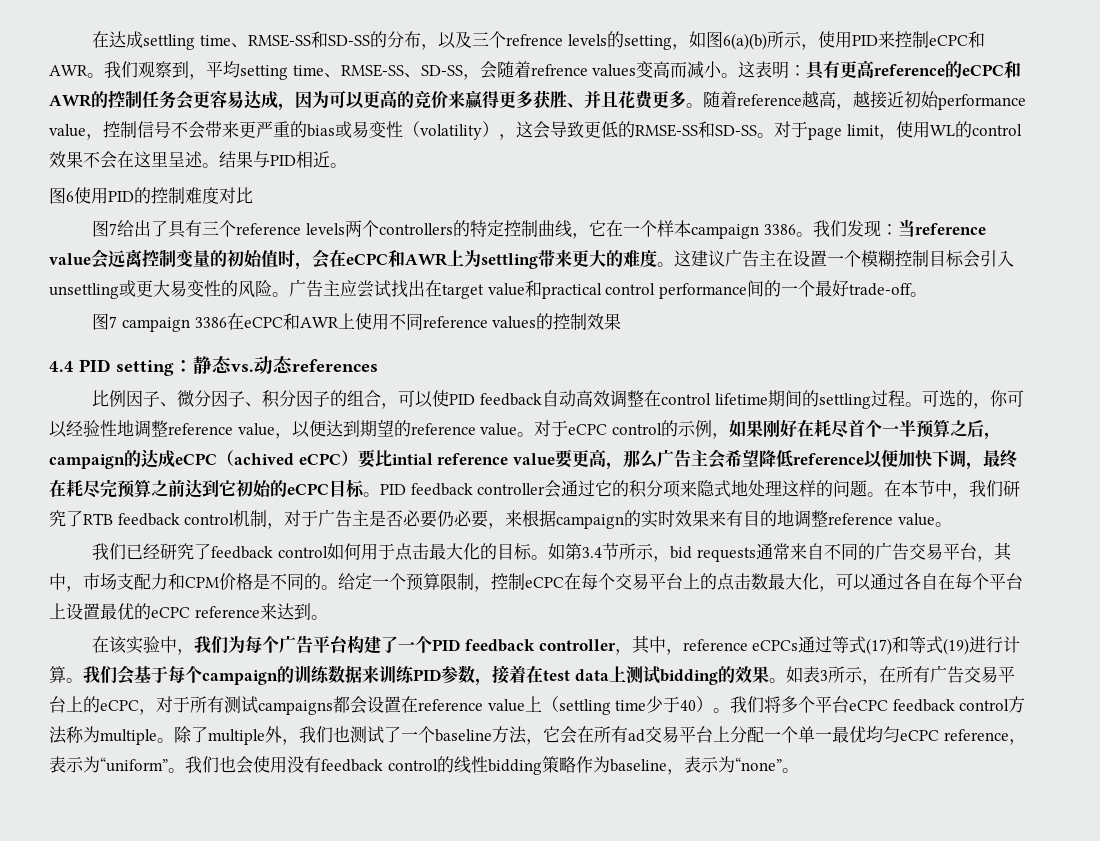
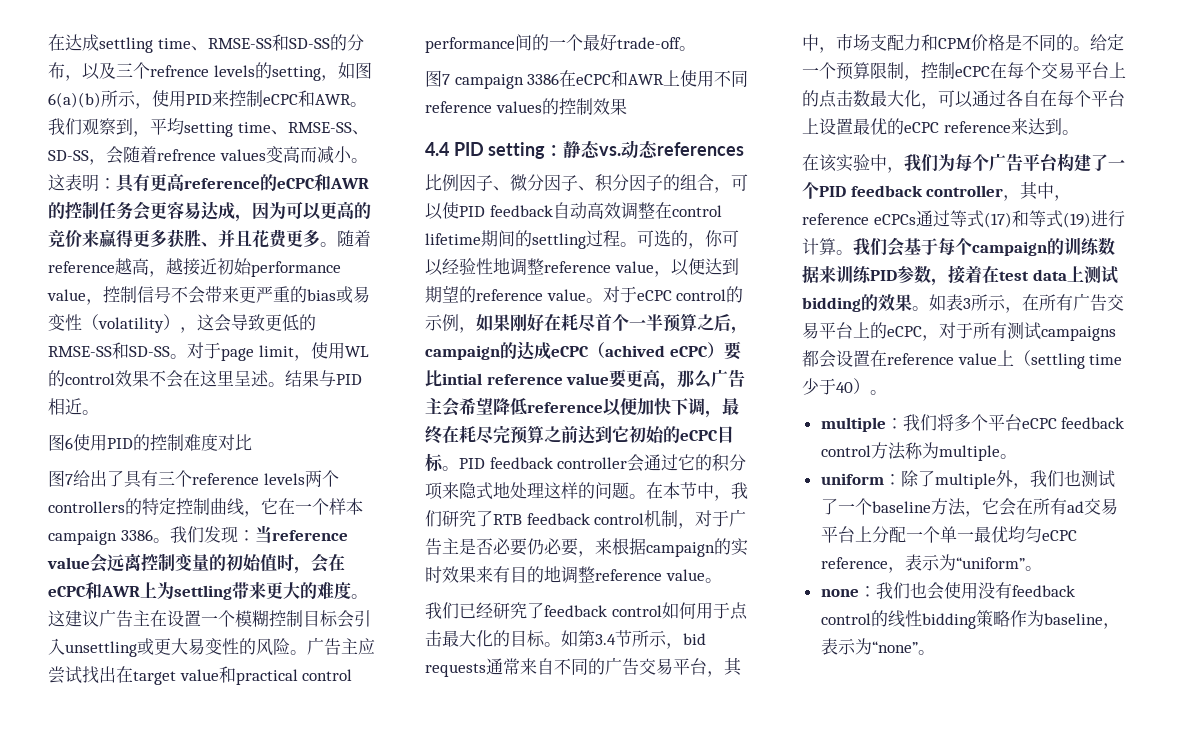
(731, 710) none -> [820,417,903,432] // multiple：
(174, 740) none -> [820,473,901,485] // uniform：
(185, 770) none -> [820,586,876,597] // none：

